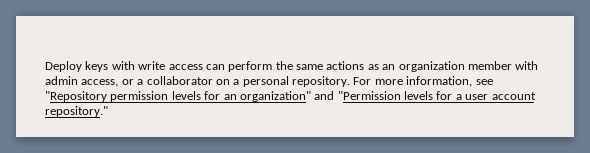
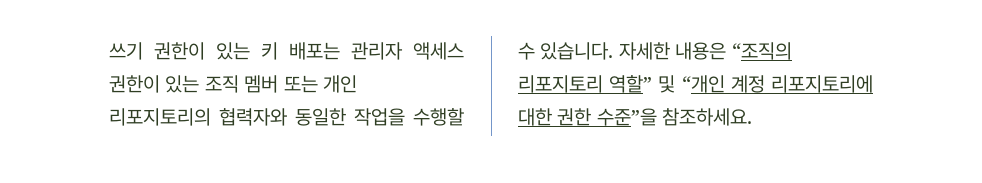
[45,61,539,72] [45,76,493,87] [45,91,536,102] [45,106,108,117] Deploy keys with write access can perform the same actions as an organization member with admin access, or a collaborator on a personal repository. For more information, see "Repository permission levels for an organization" and "Permission levels for a user account repository." -> [109,42,464,60] [109,75,357,93] [109,108,464,126] [518,42,792,60] [518,75,873,93] [518,108,753,126] 쓰기 권한이 있는 키 배포는 관리자 액세스 권한이 있는 조직 멤버 또는 개인 리포지토리의 협력자와 동일한 작업을 수행할 수 있습니다. 자세한 내용은 “조직의 리포지토리 역할” 및 “개인 계정 리포지토리에 대한 권한 수준”을 참조하세요.

